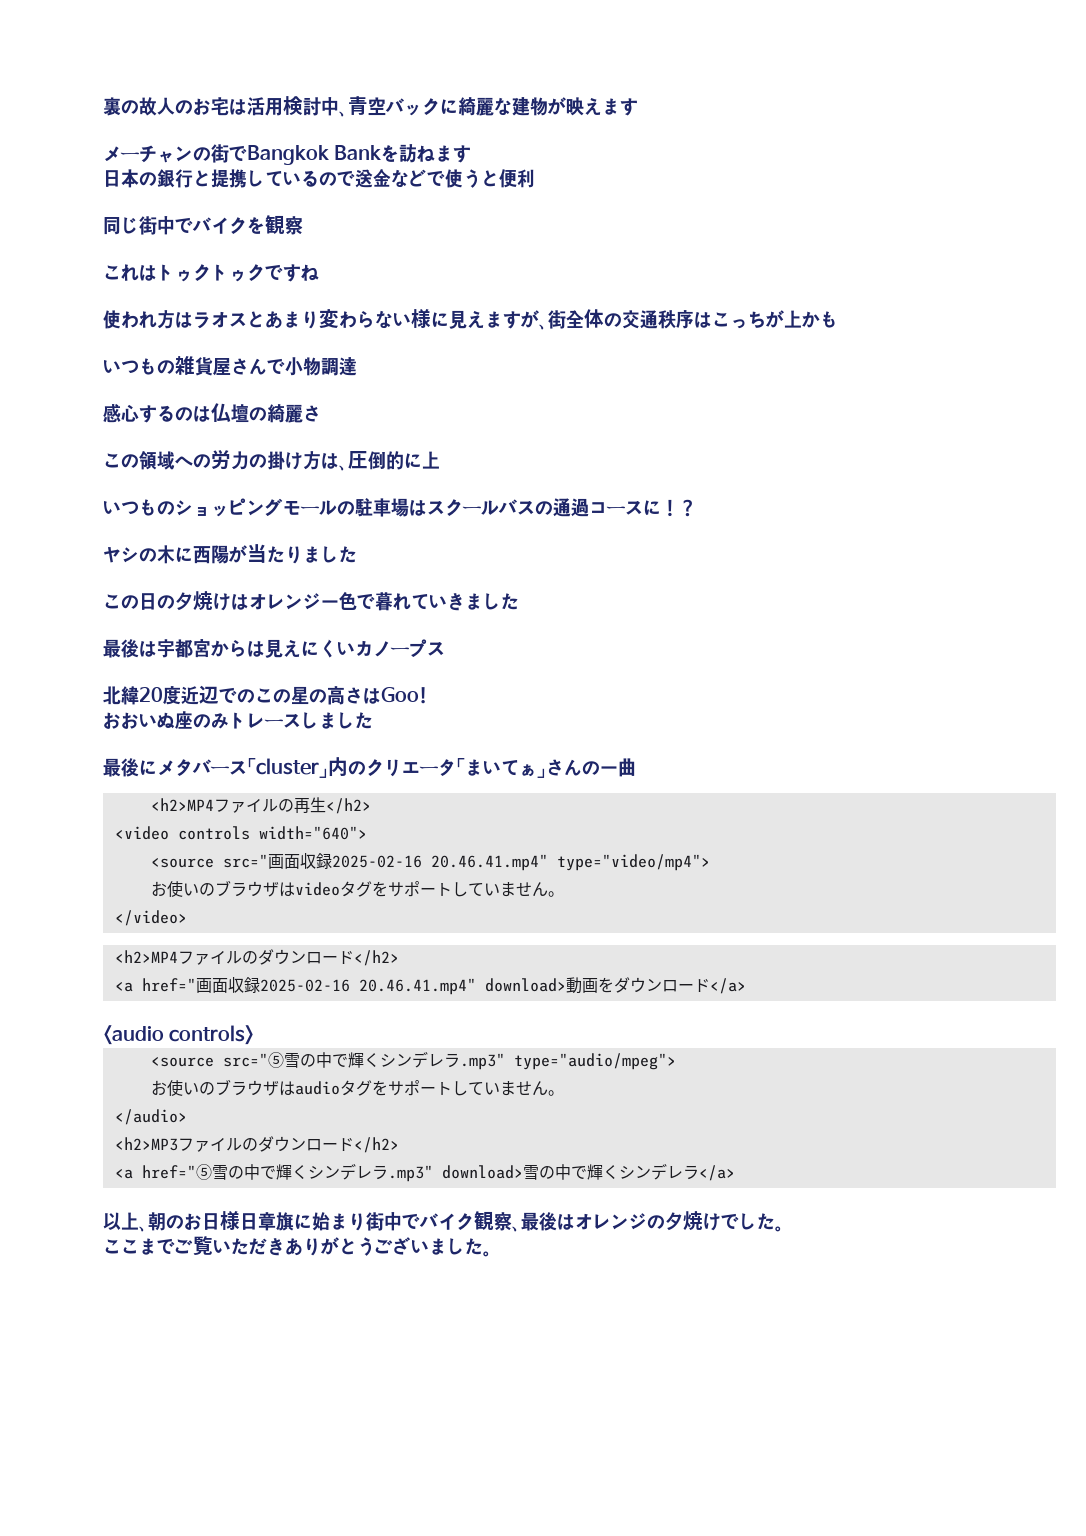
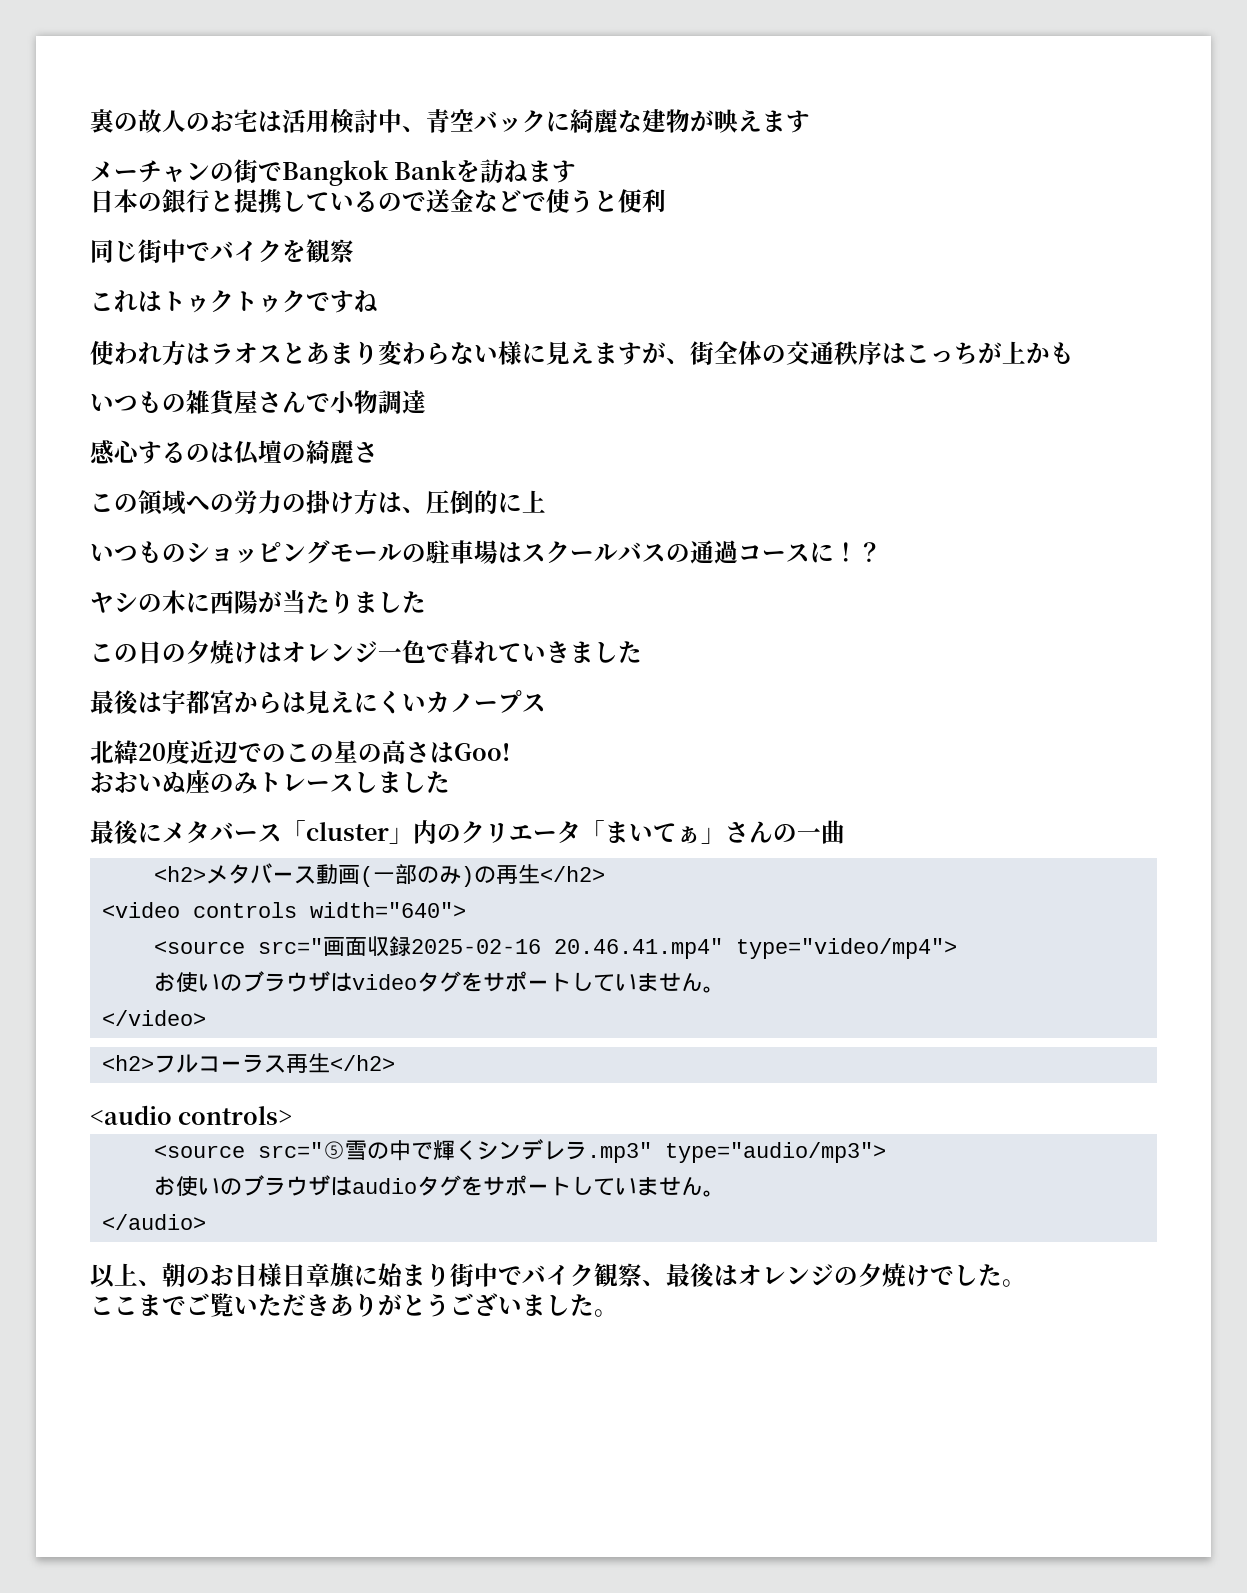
[150,798,278,813] <h2>MP4ファイル -> [154,863,474,887] <h2>メタバース動画(一部のみ)
[114,949,399,966] [114,977,746,995] <h2>MP4ファイルのダウンロード</h2> // <a href="画面収録2025-02-16 20.46.41.mp4" download>動画をダウンロード</a> -> [102,1053,395,1073] <h2>フルコーラス再生</h2>
[513,1053,676,1070] type="audio/mpeg"> -> [665,1142,886,1163] type="audio/mp3">
[114,1136,399,1153] [114,1163,735,1182] // <h2>MP3ファイルのダウンロード</h2> // <a href="⑤雪の中で輝くシンデレラ.mp3" download>雪の中で輝くシンデレラ</a> -> (206, 1222) none

